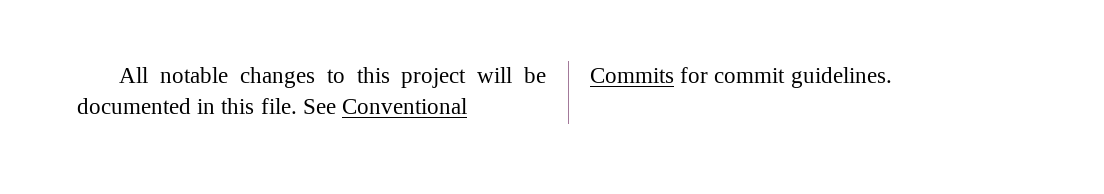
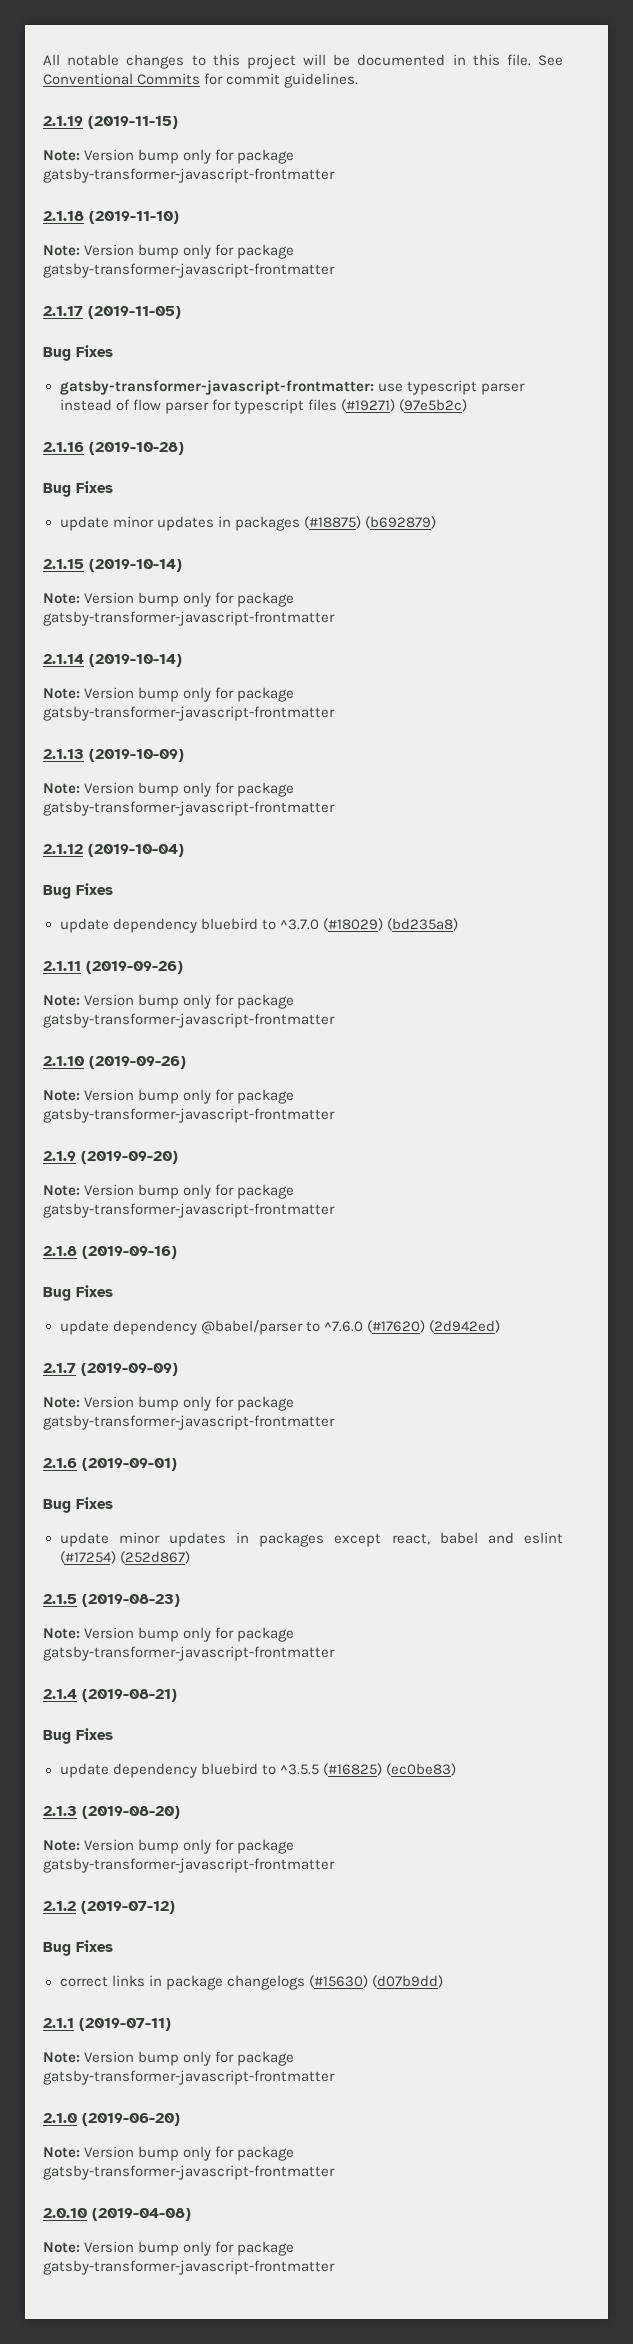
(892, 77) none -> [43,116,178,129] [43,149,295,164] [43,168,335,183] [43,211,179,224] [43,244,295,259] [43,263,335,278] [43,306,181,319] [43,345,113,361] [59,380,525,395] [59,399,467,414] [43,442,184,455] [43,481,113,497] [59,516,436,531] [43,559,182,572] [43,592,295,607] [43,611,335,626] [43,654,182,667] [43,687,295,702] [43,706,335,721] [43,749,184,762] [43,782,295,797] [43,801,335,816] [43,844,184,857] [43,883,113,899] [59,918,458,933] [43,961,183,974] [43,994,295,1009] [43,1013,335,1028] [43,1056,186,1069] [43,1089,295,1104] [43,1108,335,1123] [43,1151,178,1164] [43,1184,295,1199] [43,1203,335,1218] [43,1246,177,1259] [43,1285,113,1301] [59,1320,500,1335] [43,1363,178,1376] [43,1396,295,1411] [43,1415,335,1430] [43,1458,177,1471] [43,1497,113,1513] [59,1532,563,1547] [59,1551,190,1564] [43,1594,180,1607] [43,1627,295,1642] [43,1646,335,1661] [43,1689,177,1702] [43,1728,113,1744] [59,1763,456,1778] [43,1806,180,1819] [43,1839,295,1854] [43,1858,335,1873] [43,1901,175,1914] [43,1940,113,1956] [59,1975,443,1990] [43,2018,171,2031] [43,2051,295,2066] [43,2070,335,2085] [43,2113,180,2126] [43,2146,295,2161] [43,2165,335,2180] [43,2208,191,2221] [43,2241,295,2256] [43,2260,335,2275] // 2.1.19 (2019-11-15) // Note: Version bump only for package gatsby-transformer-javascript-frontmatter // 2.1.18 (2019-11-10) // Note: Version bump only for package gatsby-transformer-javascript-frontmatter // 2.1.17 (2019-11-05) // Bug Fixes // gatsby-transformer-javascript-frontmatter: use typescript parser instead of flow parser for typescript files (#19271) (97e5b2c) // 2.1.16 (2019-10-28) // Bug Fixes // update minor updates in packages (#18875) (b692879) // 2.1.15 (2019-10-14) // Note: Version bump only for package gatsby-transformer-javascript-frontmatter // 2.1.14 (2019-10-14) // Note: Version bump only for package gatsby-transformer-javascript-frontmatter // 2.1.13 (2019-10-09) // Note: Version bump only for package gatsby-transformer-javascript-frontmatter // 2.1.12 (2019-10-04) // Bug Fixes // update dependency bluebird to ^3.7.0 (#18029) (bd235a8) // 2.1.11 (2019-09-26) // Note: Version bump only for package gatsby-transformer-javascript-frontmatter // 2.1.10 (2019-09-26) // Note: Version bump only for package gatsby-transformer-javascript-frontmatter // 2.1.9 (2019-09-20) // Note: Version bump only for package gatsby-transformer-javascript-frontmatter // 2.1.8 (2019-09-16) // Bug Fixes // update dependency @babel/parser to ^7.6.0 (#17620) (2d942ed) // 2.1.7 (2019-09-09) // Note: Version bump only for package gatsby-transformer-javascript-frontmatter // 2.1.6 (2019-09-01) // Bug Fixes // update minor updates in packages except react, babel and eslint (#17254) (252d867) // 2.1.5 (2019-08-23) // Note: Version bump only for package gatsby-transformer-javascript-frontmatter // 2.1.4 (2019-08-21) // Bug Fixes // update dependency bluebird to ^3.5.5 (#16825) (ec0be83) // 2.1.3 (2019-08-20) // Note: Version bump only for package gatsby-transformer-javascript-frontmatter // 2.1.2 (2019-07-12) // Bug Fixes // correct links in package changelogs (#15630) (d07b9dd) // 2.1.1 (2019-07-11) // Note: Version bump only for package gatsby-transformer-javascript-frontmatter // 2.1.0 (2019-06-20) // Note: Version bump only for package gatsby-transformer-javascript-frontmatter // 2.0.10 (2019-04-08) // Note: Version bump only for package gatsby-transformer-javascript-frontmatter

